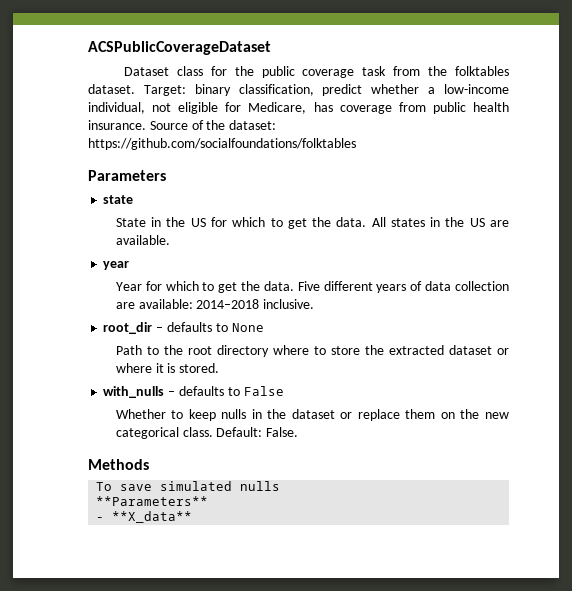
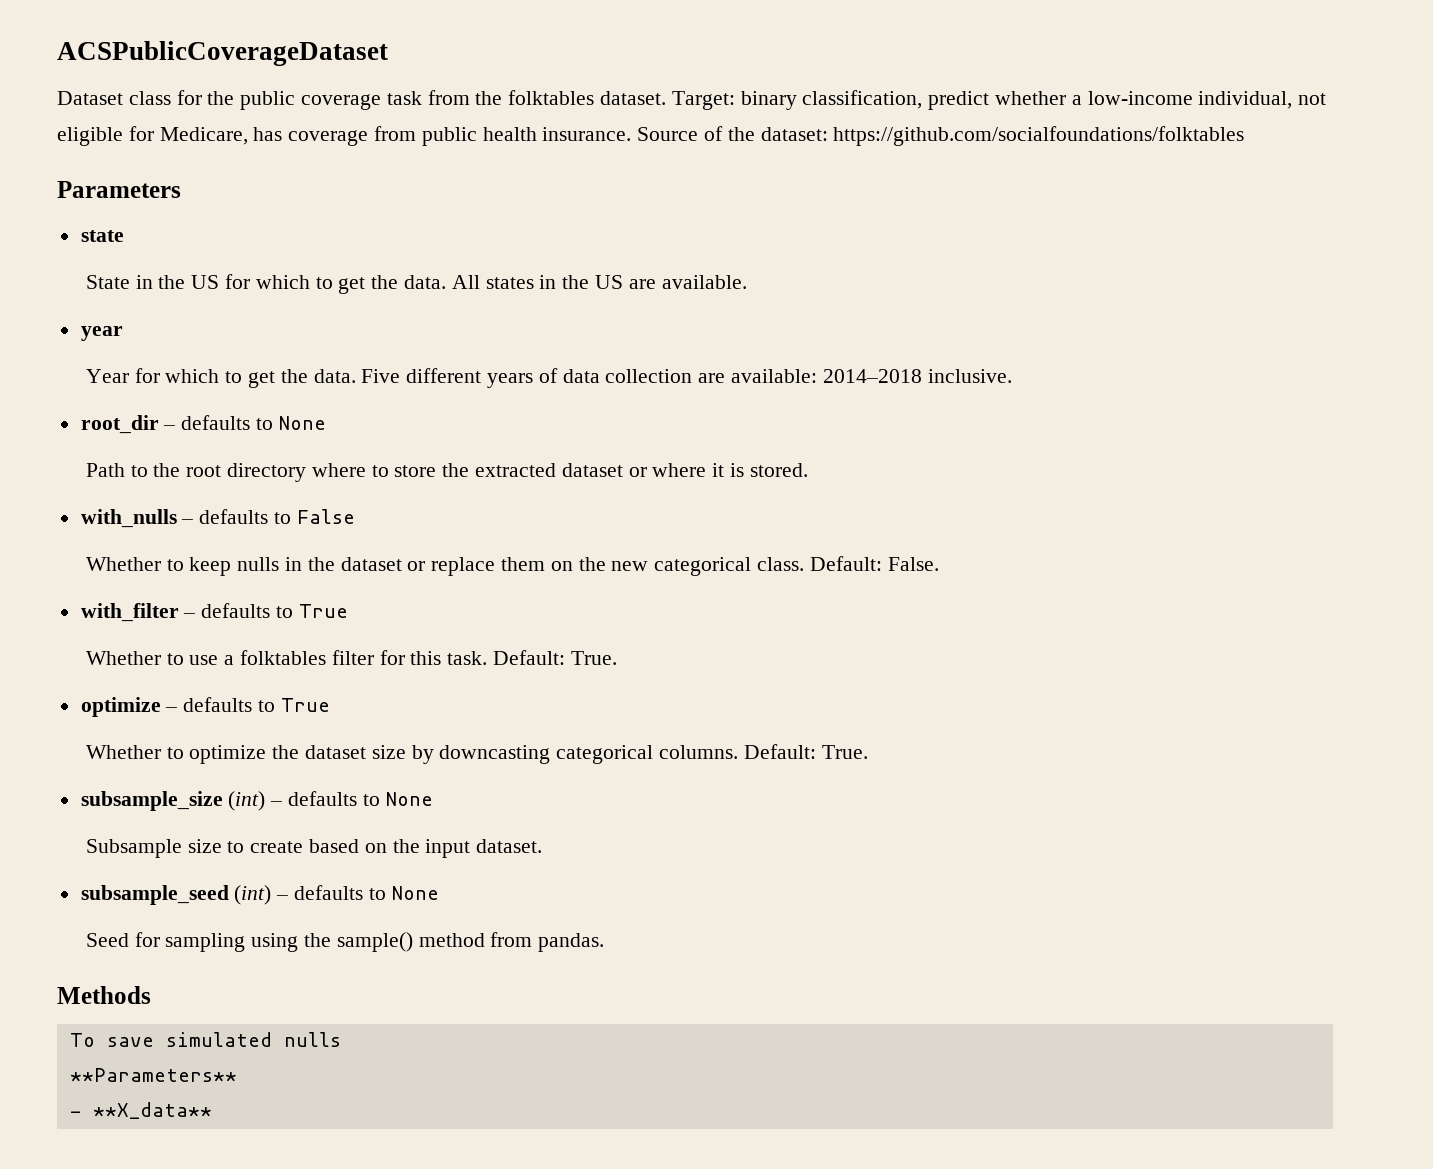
(299, 432) none -> [80,603,348,622] [85,650,617,665] [80,697,330,717] [85,744,868,764] [80,791,433,811] [85,839,543,858] [80,885,439,905] [85,932,605,952] // with_filter – defaults to True // Whether to use a folktables filter for this task. Default: True. // optimize – defaults to True // Whether to optimize the dataset size by downcasting categorical columns. Default: True. // subsample_size (int) – defaults to None // Subsample size to create based on the input dataset. // subsample_seed (int) – defaults to None // Seed for sampling using the sample() method from pandas.

